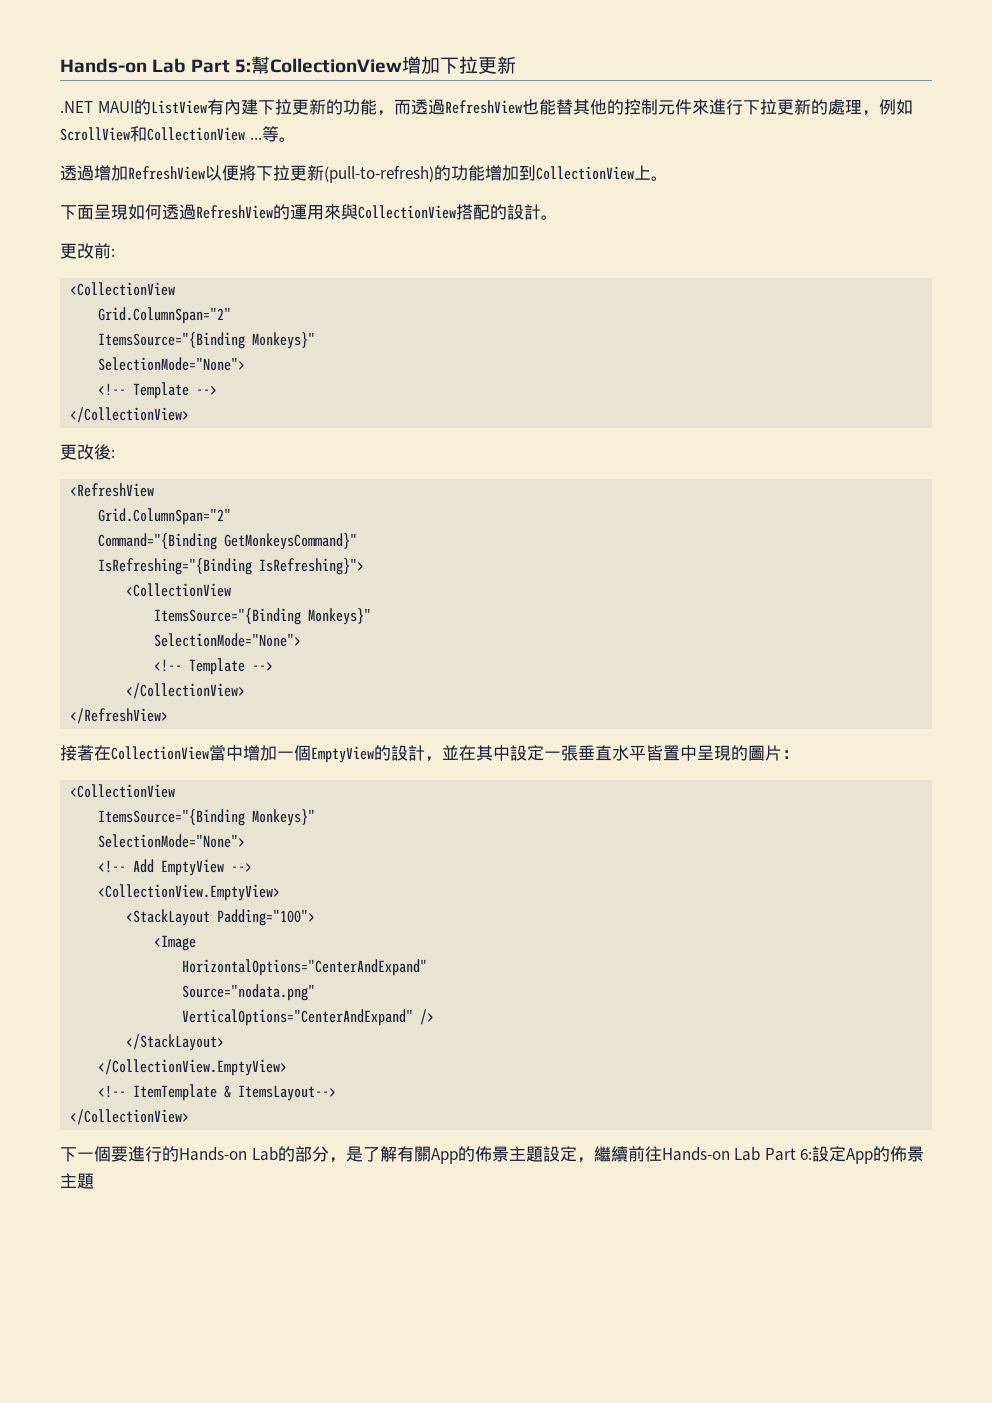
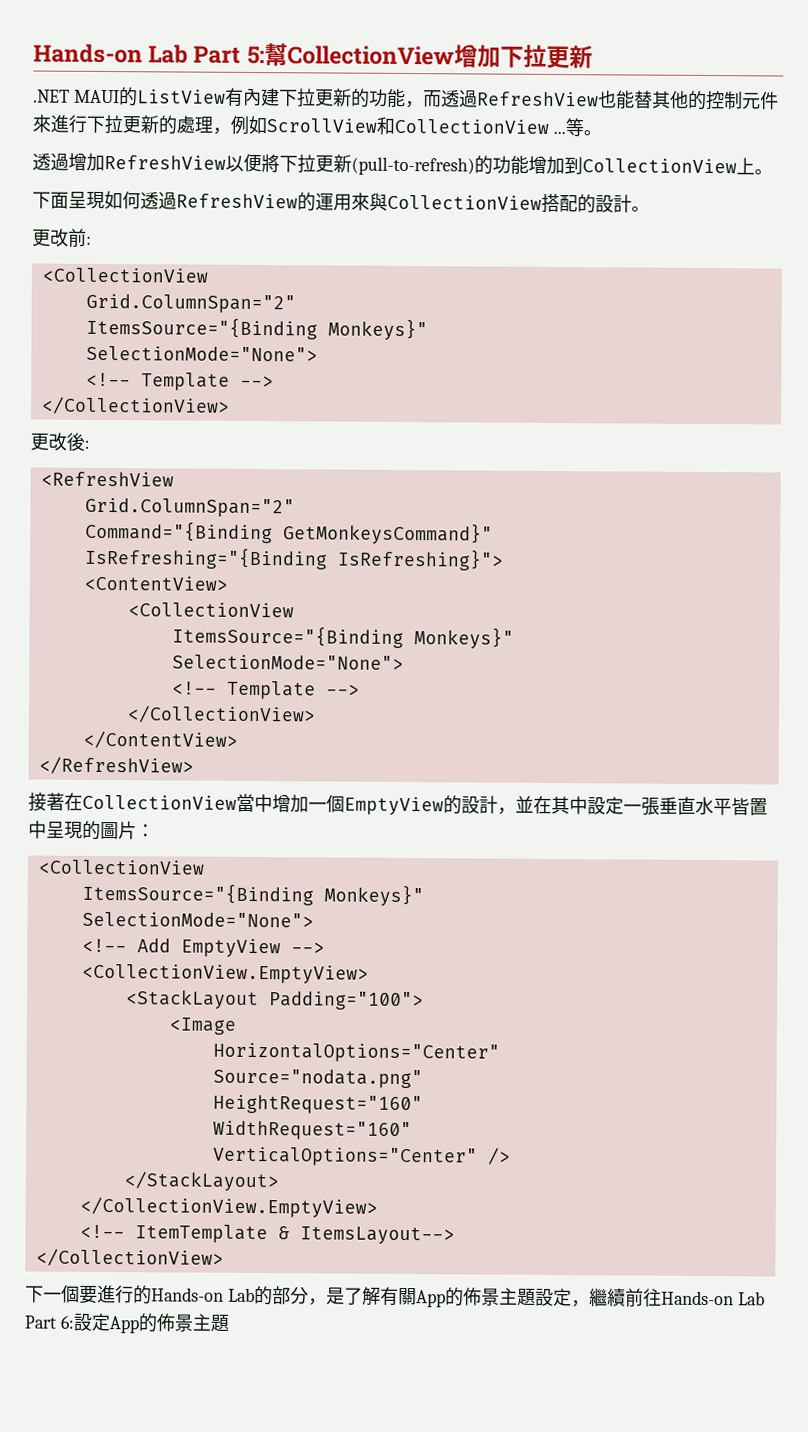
(365, 566) none -> [83,575,228,591] // <ContentView>
(246, 691) none -> [82,730,238,749] // </ContentView>
[182,959,428,976] HorizontalOptions="CenterAndExpand" -> [212,1042,500,1063] HorizontalOptions="Center"
[182,1009,414,1026] VerticalOptions="CenterAndExpand" -> [212,1094,423,1115] [212,1120,412,1141] [212,1146,478,1167] HeightRequest="160" // WidthRequest="160" // VerticalOptions="Center"

